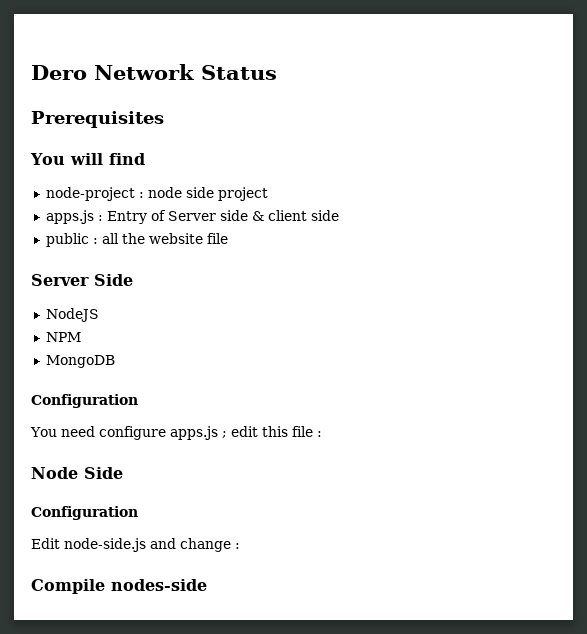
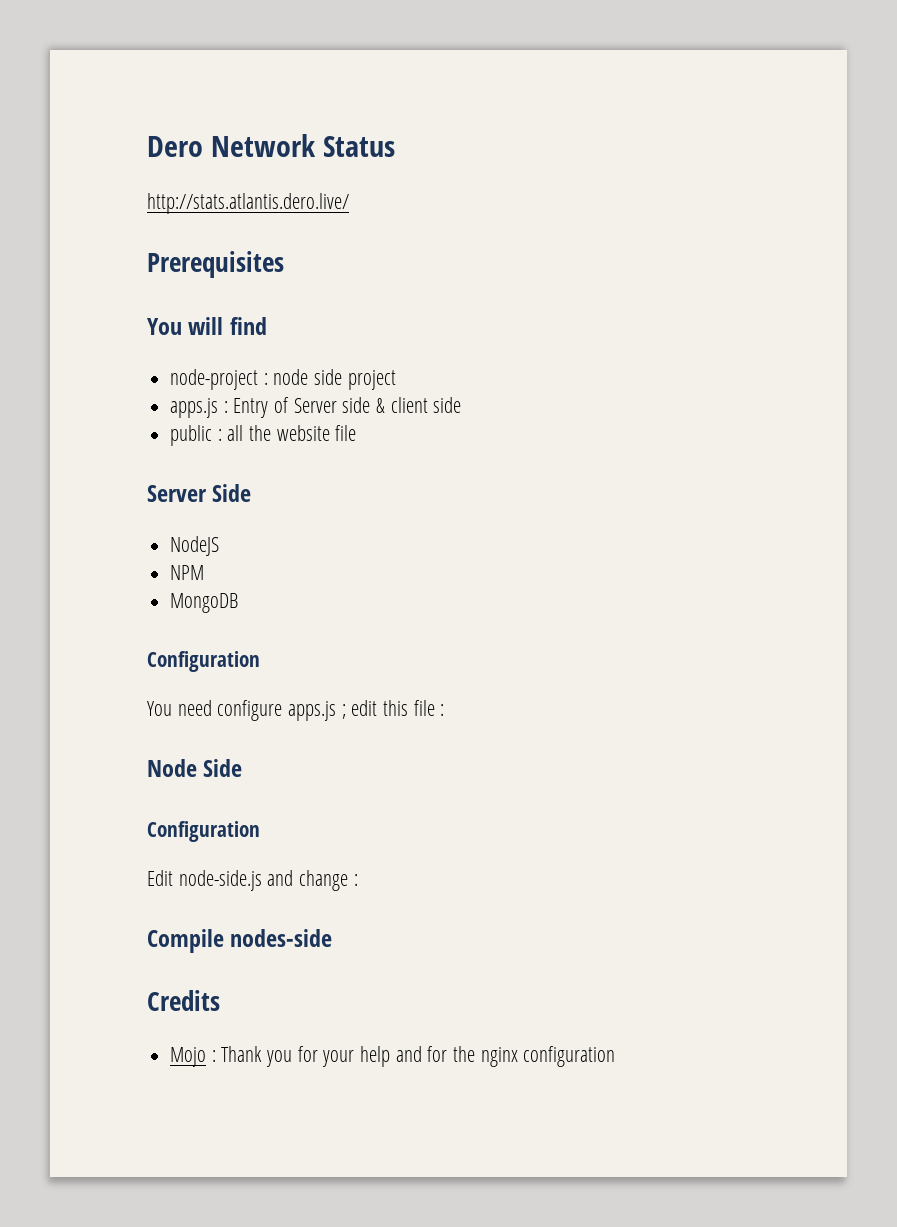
(277, 72) none -> [147,193,349,214] // http://stats.atlantis.dero.live/
(207, 585) none -> [147,990,220,1011] [170,1046,616,1067] // Credits // Mojo : Thank you for your help and for the nginx configuration

